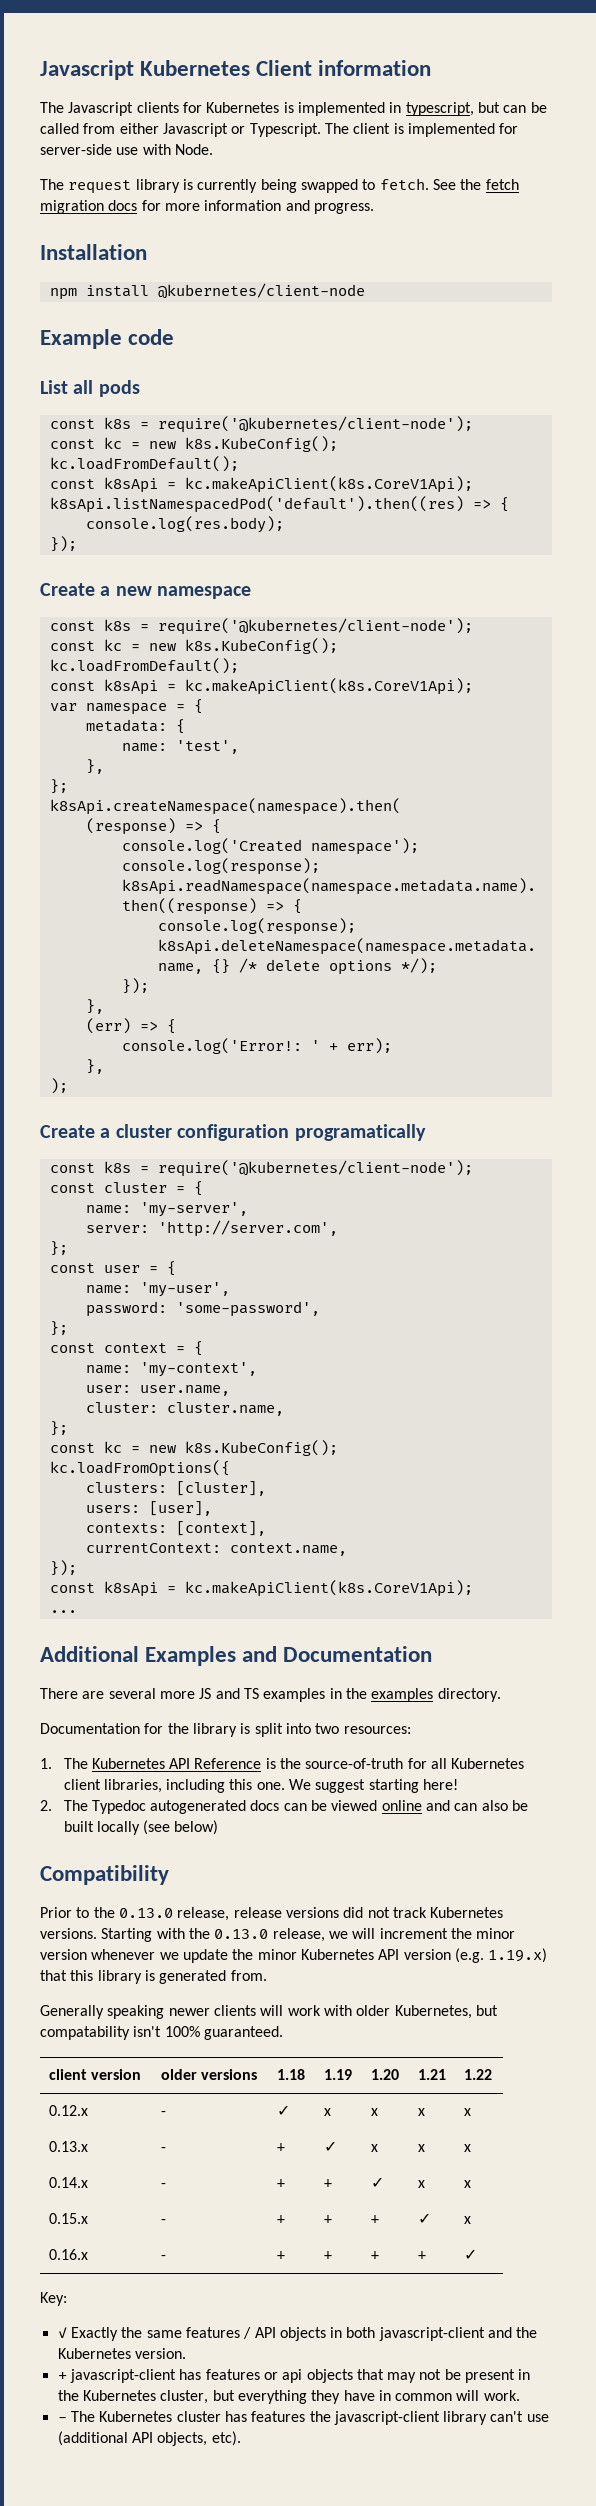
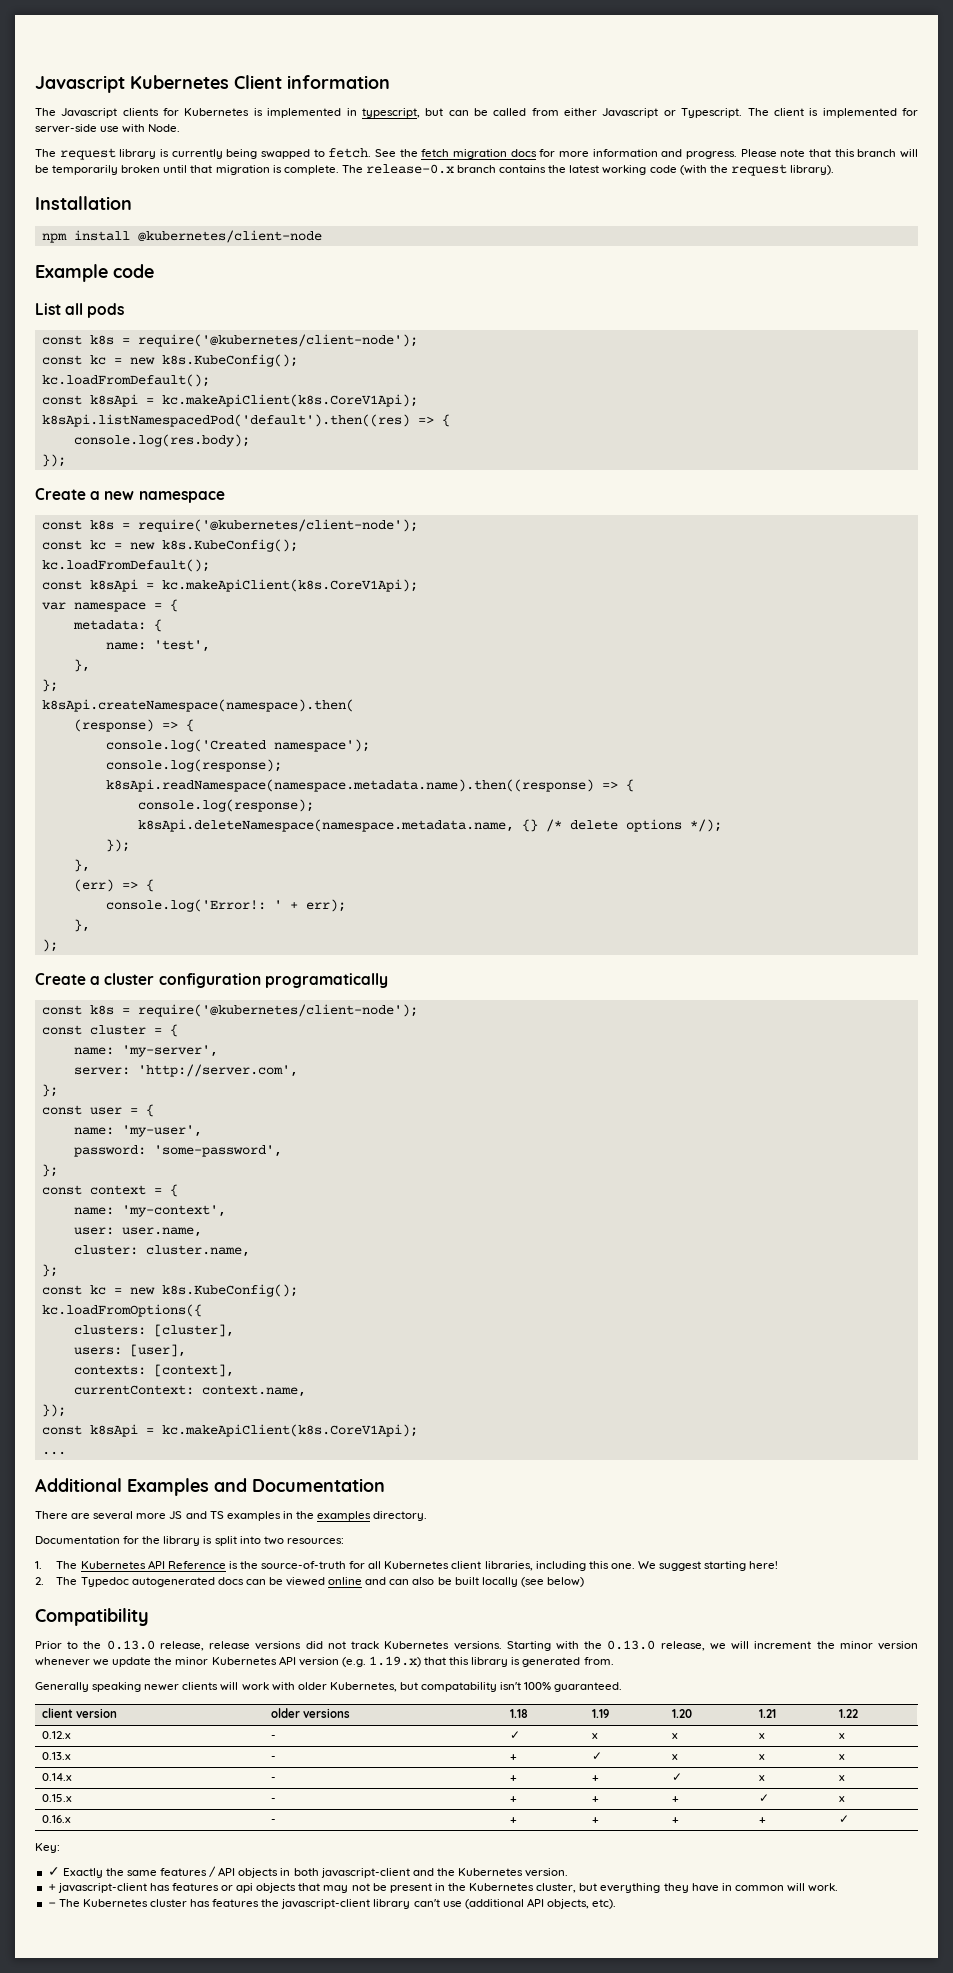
(374, 208) none -> [740,149,918,158] [35,164,834,176] Please note that this branch will be temporarily broken until that migration is complete. The release-0.x branch contains the latest working code (with the request library).

